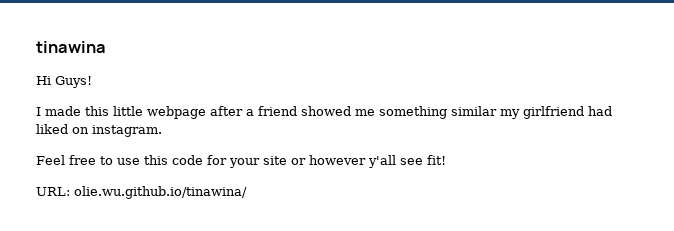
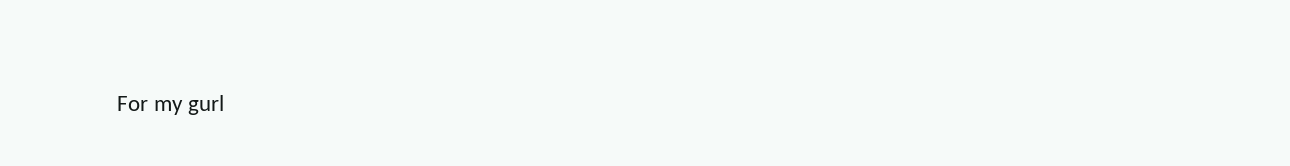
[36,41,106,53] [36,76,92,88] [36,106,612,119] [36,124,162,137] [36,155,446,168] [36,186,247,199] tinawina // Hi Guys! // I made this little webpage after a friend showed me something similar my girlfriend had liked on instagram. // Feel free to use this code for your site or however y'all see fit! // URL: olie.wu.github.io/tinawina/ -> [117,95,225,115] For my gurl

